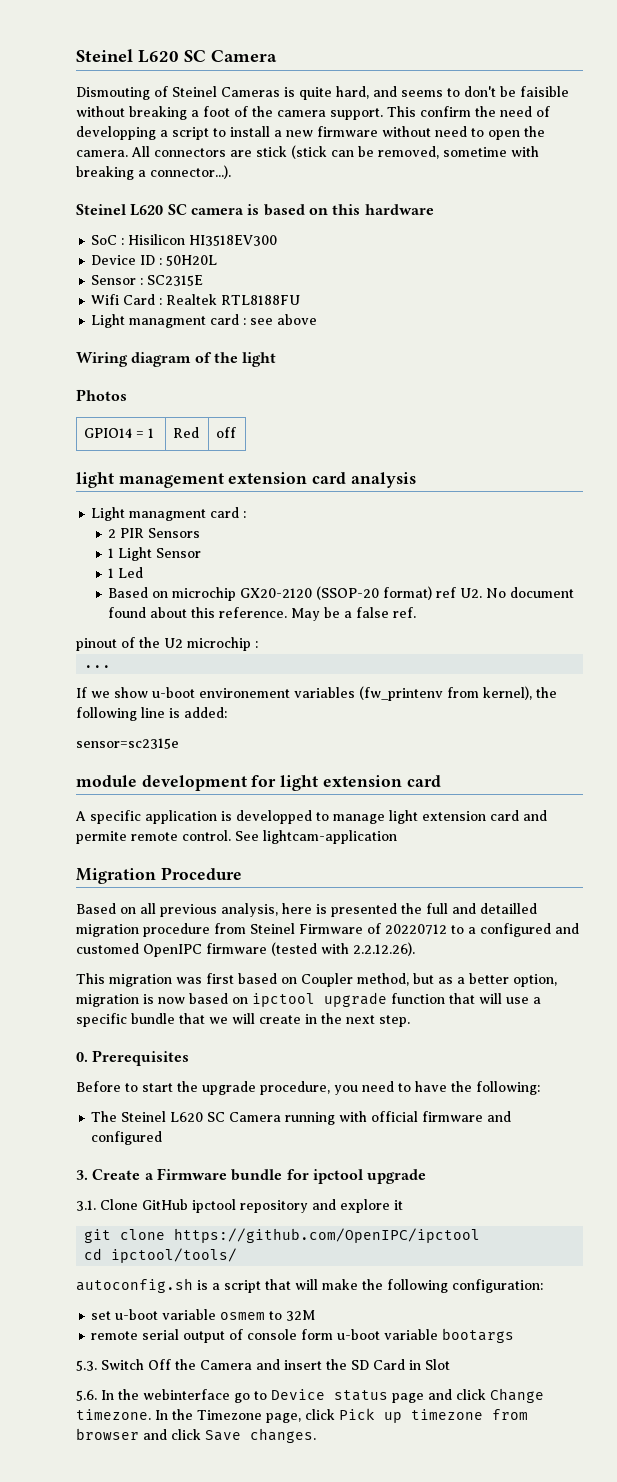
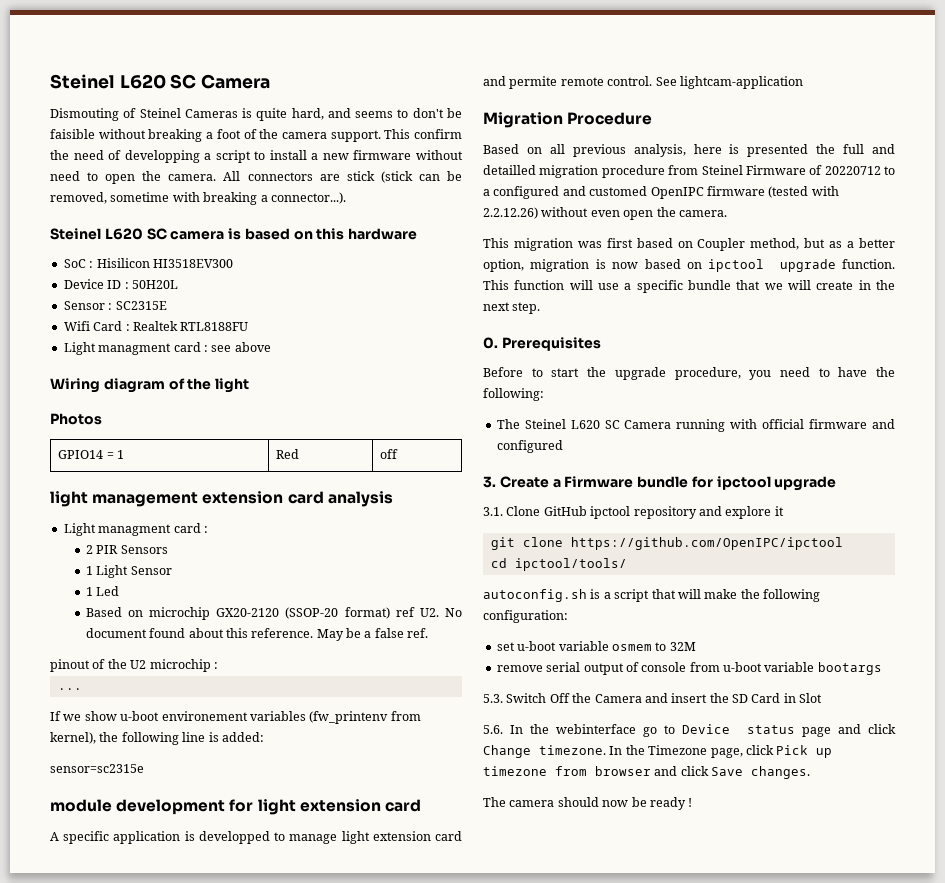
[353,942,415,956] 2.2.12.26). -> [483,207,727,220] 2.2.12.26) without even open the camera.
[391,993,475,1004] function that -> [842,259,895,269] [483,280,565,290] function. This function
[91,1331,139,1340] remote -> [496,665,543,672] remove
[301,1329,334,1340] form -> [689,662,720,672] from
(316, 1435) none -> [483,797,693,810] // The camera should now be ready !

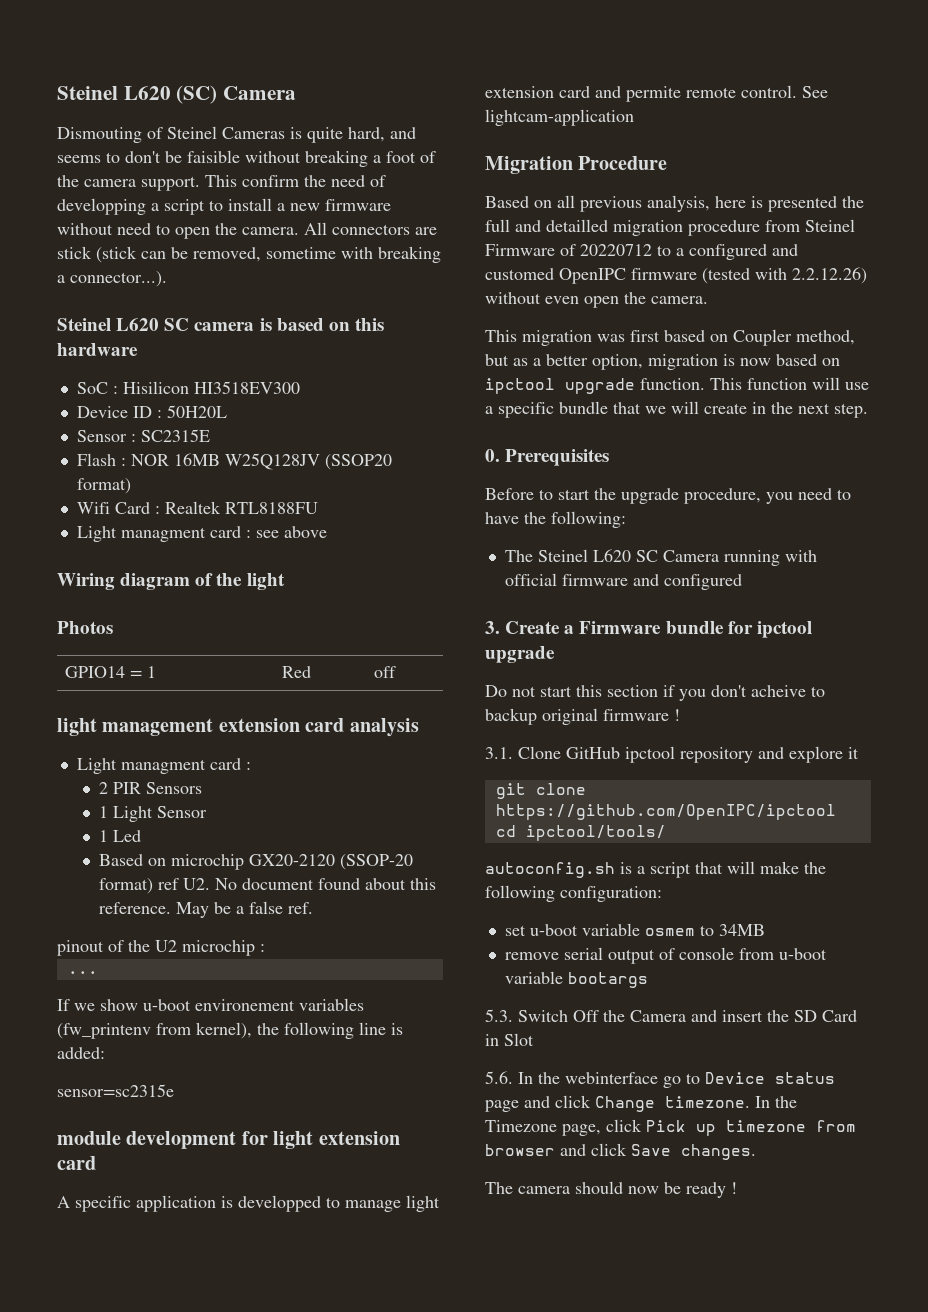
[50,74,197,89] Steinel L620 SC -> [57,85,218,104] Steinel L620 (SC)
(167, 305) none -> [76,453,392,470] [76,478,131,494] // Flash : NOR 16MB W25Q128JV (SSOP20 format)
(837, 483) none -> [485,685,825,701] [485,708,680,725] // Do not start this section if you don't acheive to backup original firmware !
[669,642,696,651] 32M -> [718,924,765,936] 34MB

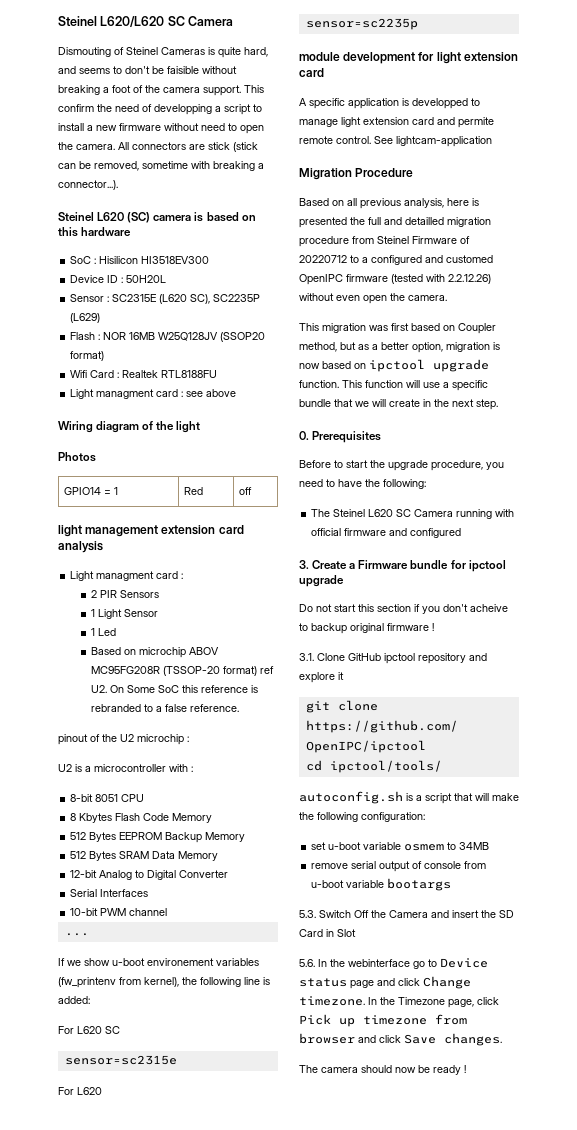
[57,85,218,104] Steinel L620 (SC) -> [58,16,185,27] Steinel L620/L620 SC
[164,318,190,331] SC -> [127,212,151,223] (SC)
(210, 435) none -> [159,294,261,304] [70,313,101,323] (L620 SC), SC2235P (L629)
[248,854,413,870] [98,878,436,894] [98,902,231,918] GX20-2120 (SSOP-20 format) ref U2. No document found about this reference. May be -> [188,647,219,655] [90,666,274,676] [90,685,258,693] [90,704,153,712] ABOV MC95FG208R (TSSOP-20 format) ref U2. On Some SoC this reference is rebranded to
[287,902,313,914] ref. -> [189,704,239,712] reference.
(265, 948) none -> [58,764,193,772] [70,794,145,802] [70,813,213,823] [70,832,246,843] [70,851,219,861] [70,870,229,880] [70,889,149,897] [70,908,168,916] // U2 is a microcontroller with : // 8-bit 8051 CPU // 8 Kbytes Flash Code Memory // 512 Bytes EEPROM Backup Memory // 512 Bytes SRAM Data Memory // 12-bit Analog to Digital Converter // Serial Interfaces // 10-bit PWM channel
[57,1084,174,1097] sensor=sc2315e -> [58,1026,120,1034] [64,1055,177,1065] [58,1087,102,1095] [305,18,418,30] For L620 SC // sensor=sc2315e // For L620 // sensor=sc2235p

